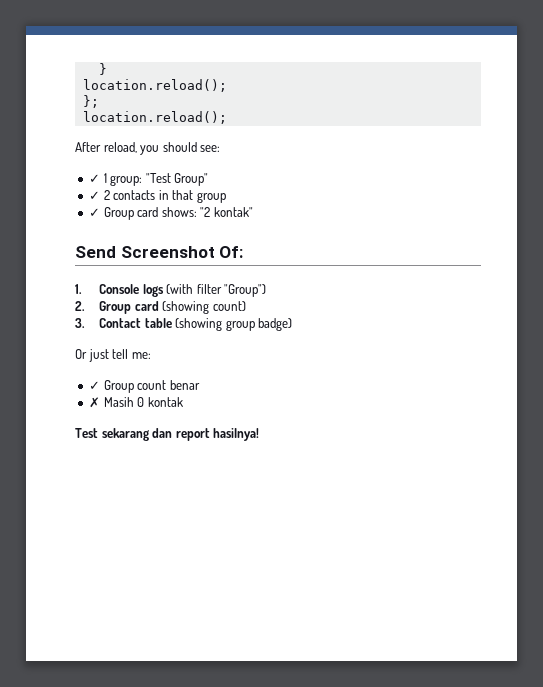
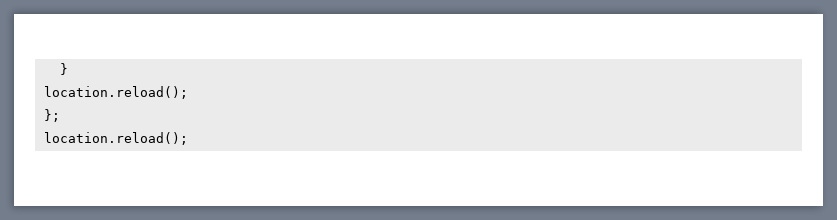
[75,142,221,155] [89,173,209,186] [89,190,226,203] [89,207,253,220] [75,246,244,258] [75,284,267,297] [75,301,246,314] [75,318,293,331] [75,349,151,362] [89,380,200,393] [89,397,183,408] [75,428,260,441] // After reload, you should see: // ✓ 1 group: "Test Group" // ✓ 2 contacts in that group // ✓ Group card shows: "2 kontak" // Send Screenshot Of: // 1. Console logs (with filter "Group") // 2. Group card (showing count) // 3. Contact table (showing group badge) // Or just tell me: // ✓ Group count benar // ✗ Masih 0 kontak // Test sekarang dan report hasilnya! -> (188, 138) none

